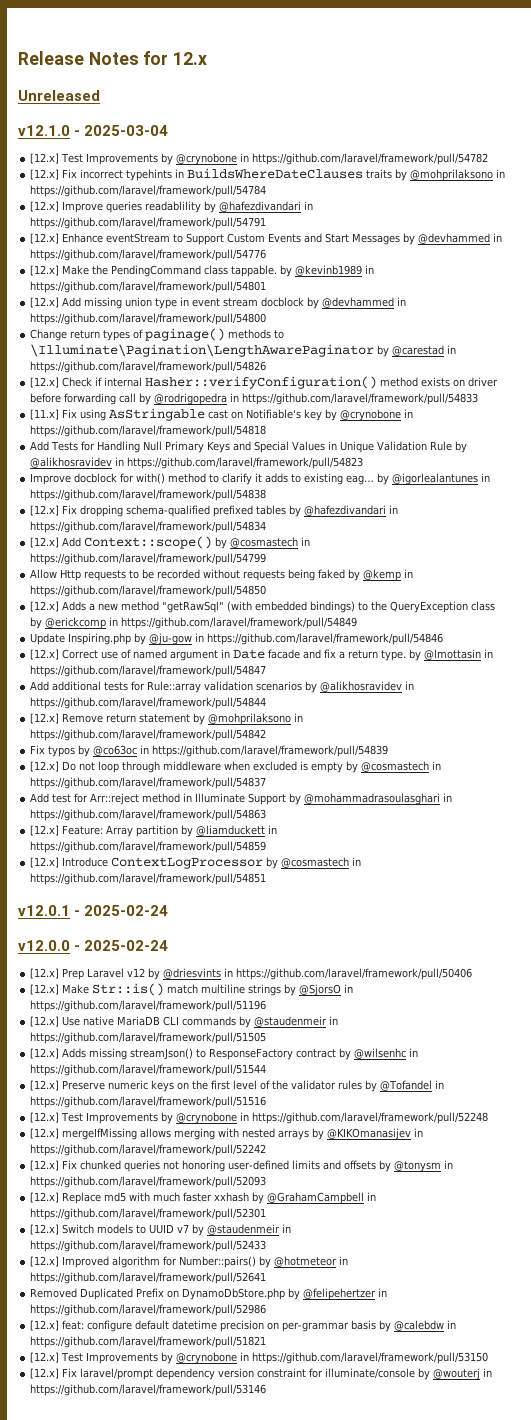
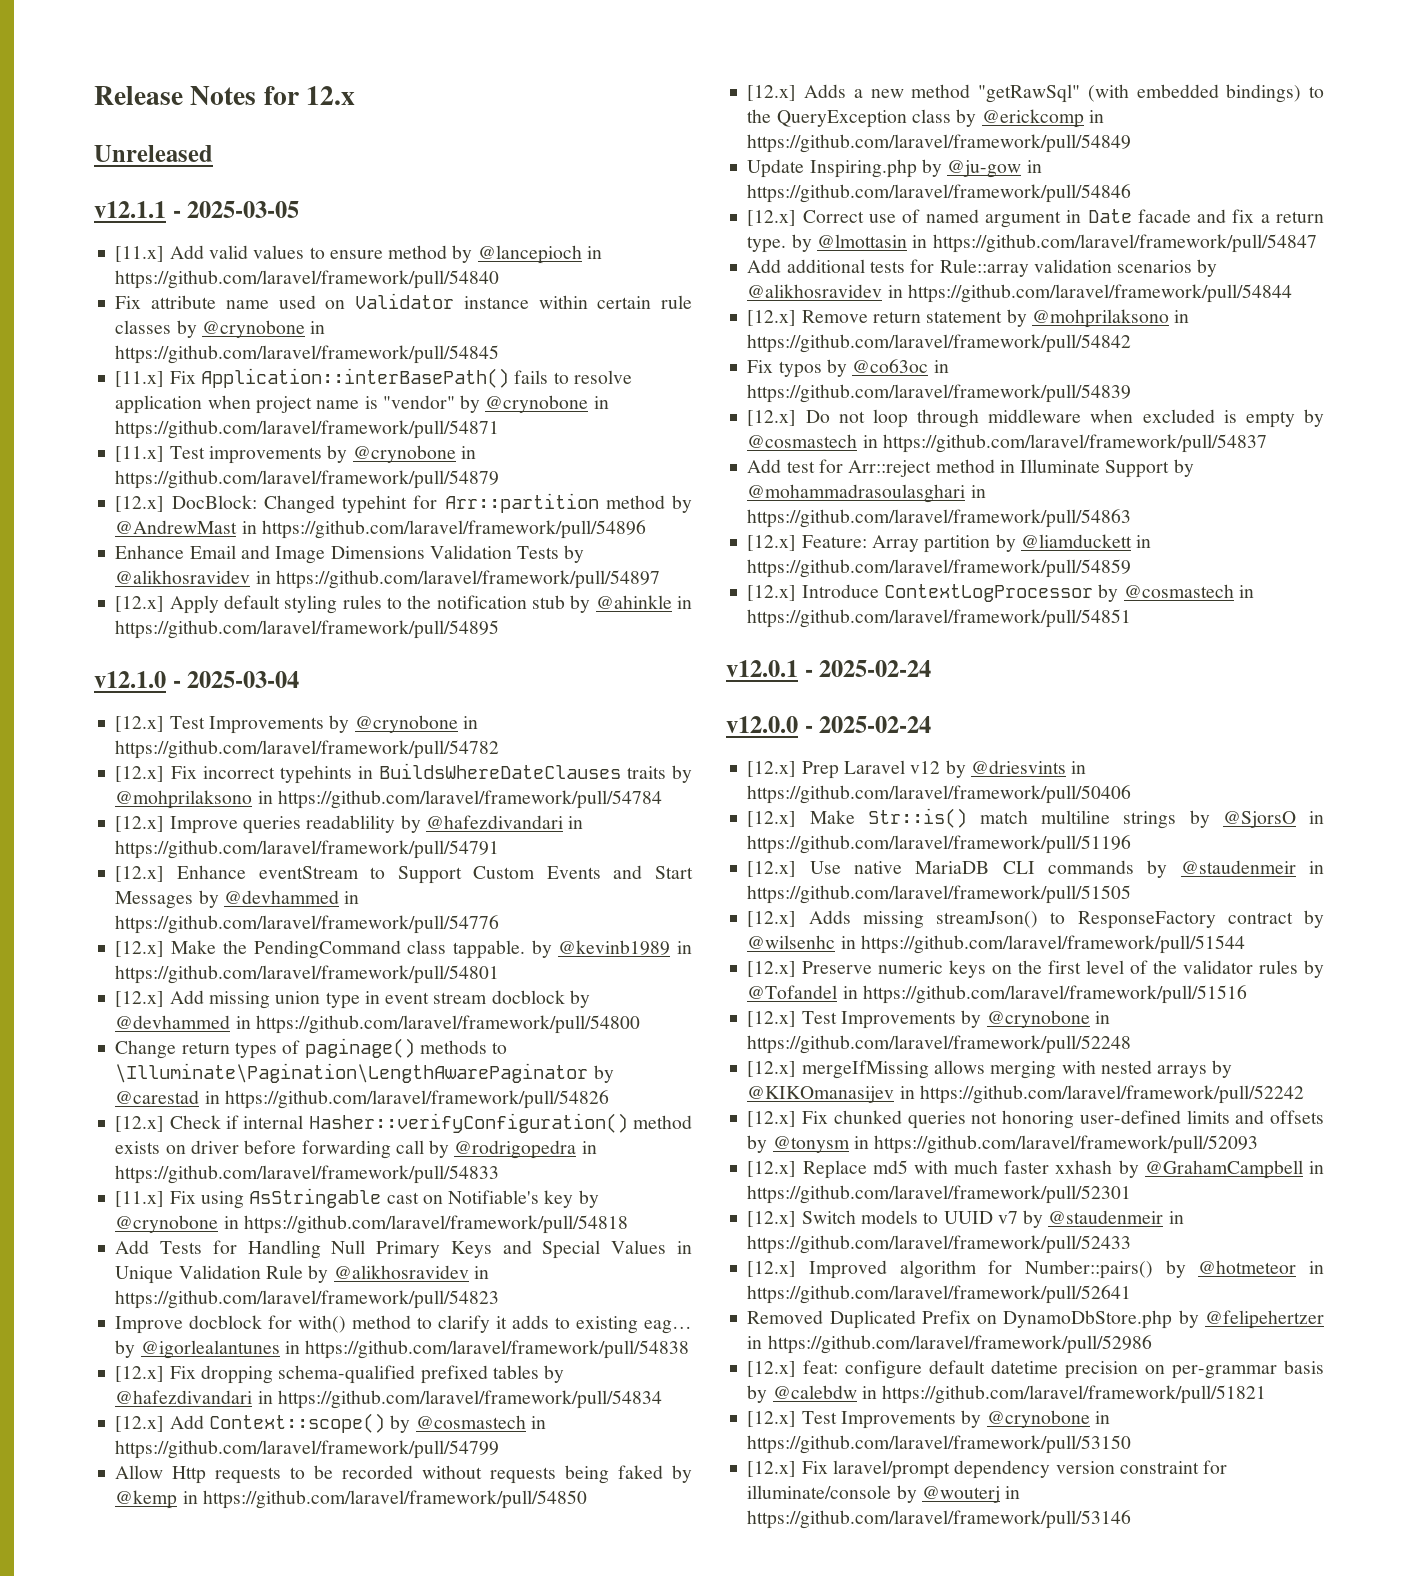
(100, 95) none -> [94,201,300,218] [115,245,602,264] [115,270,500,289] [115,293,692,309] [115,320,326,338] [115,345,500,364] [115,368,632,388] [115,395,609,414] [115,420,500,439] [115,445,476,464] [115,470,500,489] [115,493,692,514] [115,520,646,539] [115,545,585,564] [115,570,660,589] [115,595,692,614] [115,620,500,639] // v12.1.1 - 2025-03-05 // [11.x] Add valid values to ensure method by @lancepioch in https://github.com/laravel/framework/pull/54840 // Fix attribute name used on Validator instance within certain rule classes by @crynobone in https://github.com/laravel/framework/pull/54845 // [11.x] Fix Application::interBasePath() fails to resolve application when project name is "vendor" by @crynobone in https://github.com/laravel/framework/pull/54871 // [11.x] Test improvements by @crynobone in https://github.com/laravel/framework/pull/54879 // [12.x] DocBlock: Changed typehint for Arr::partition method by @AndrewMast in https://github.com/laravel/framework/pull/54896 // Enhance Email and Image Dimensions Validation Tests by @alikhosravidev in https://github.com/laravel/framework/pull/54897 // [12.x] Apply default styling rules to the notification stub by @ahinkle in https://github.com/laravel/framework/pull/54895

